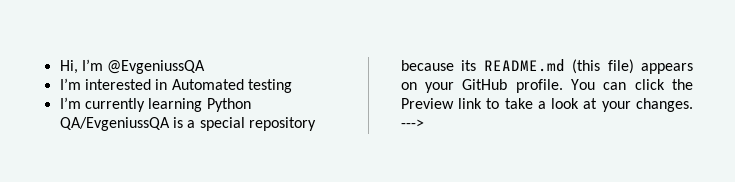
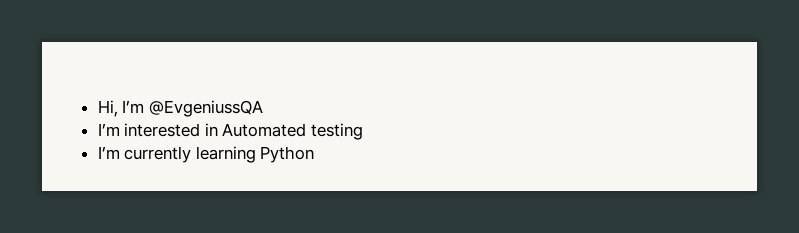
[59,117,316,131] [400,59,693,74] [400,79,693,93] [400,98,693,112] [400,119,424,128] QA/EvgeniussQA is a special repository because its README.md (this file) appears on your GitHub profile. You can click the Preview link to take a look at your changes. ---> -> (315, 154) none

